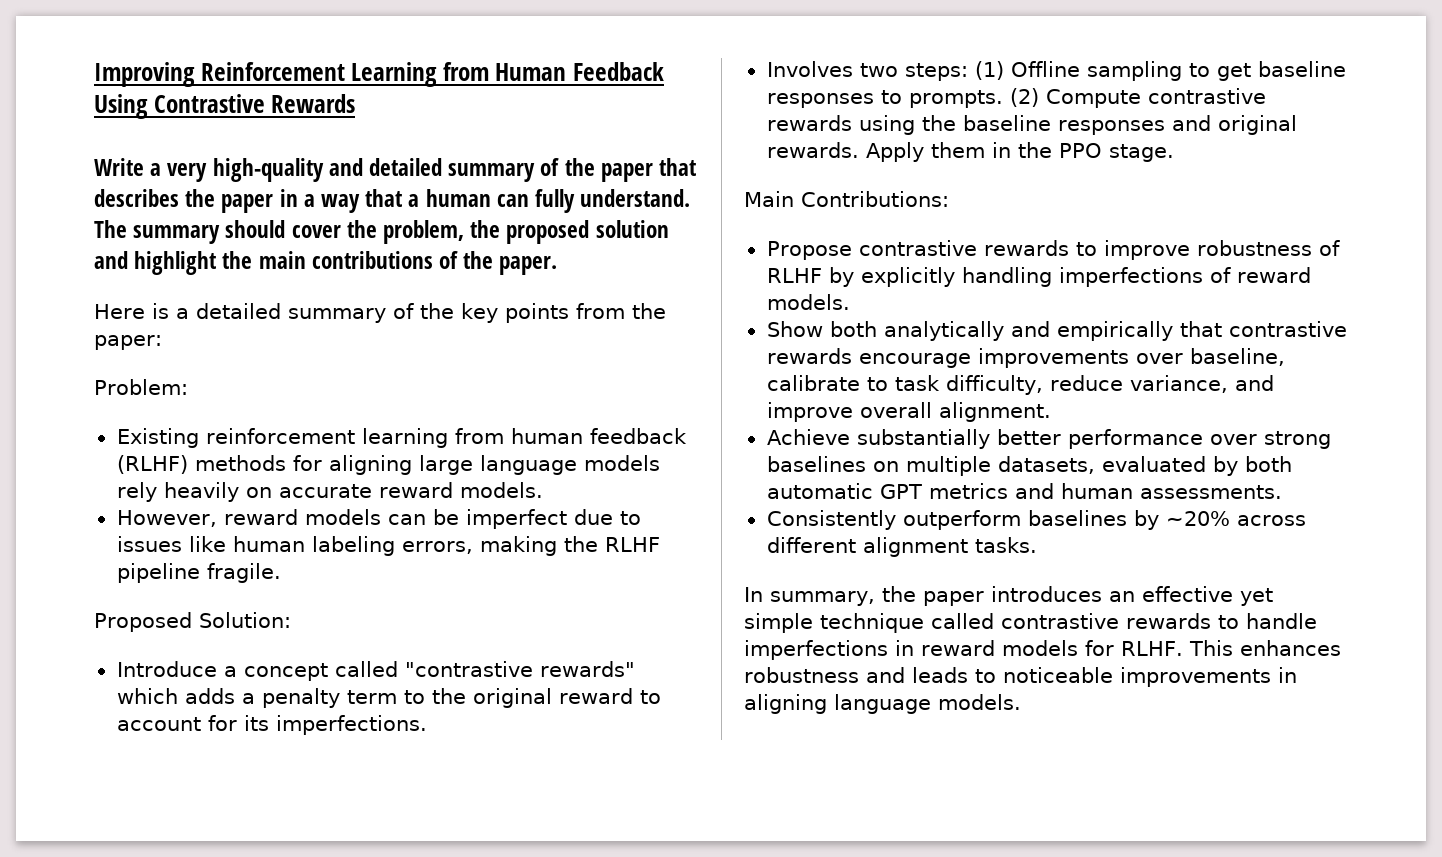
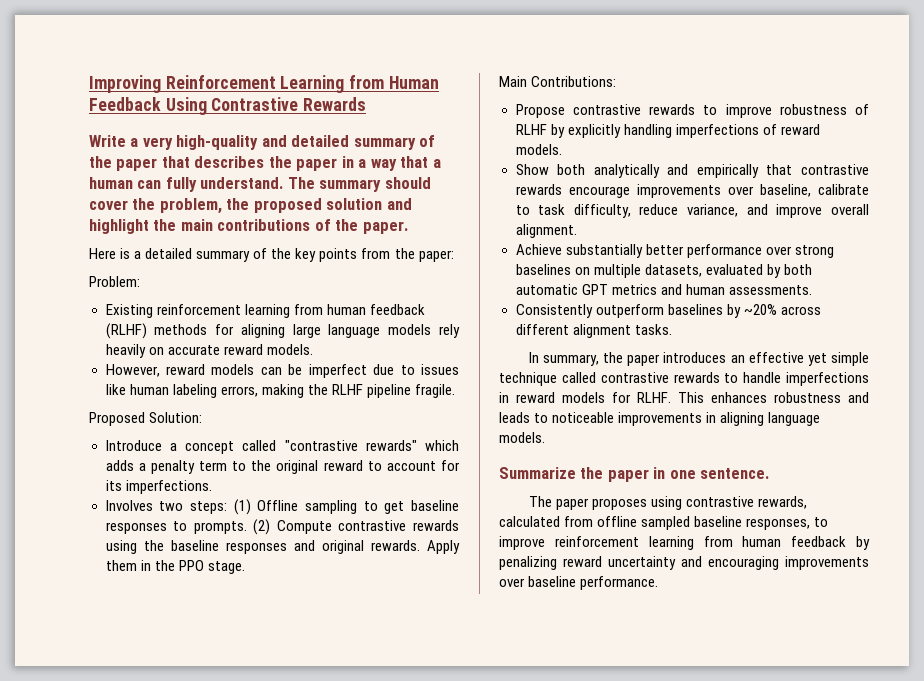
(1021, 702) none -> [499,467,770,482] [528,496,807,510] [499,516,829,530] [499,536,870,550] [499,556,869,570] [499,576,659,590] // Summarize the paper in one sentence. // The paper proposes using contrastive rewards, calculated from offline sampled baseline responses, to improve reinforcement learning from human feedback by penalizing reward uncertainty and encouraging improvements over baseline performance.

